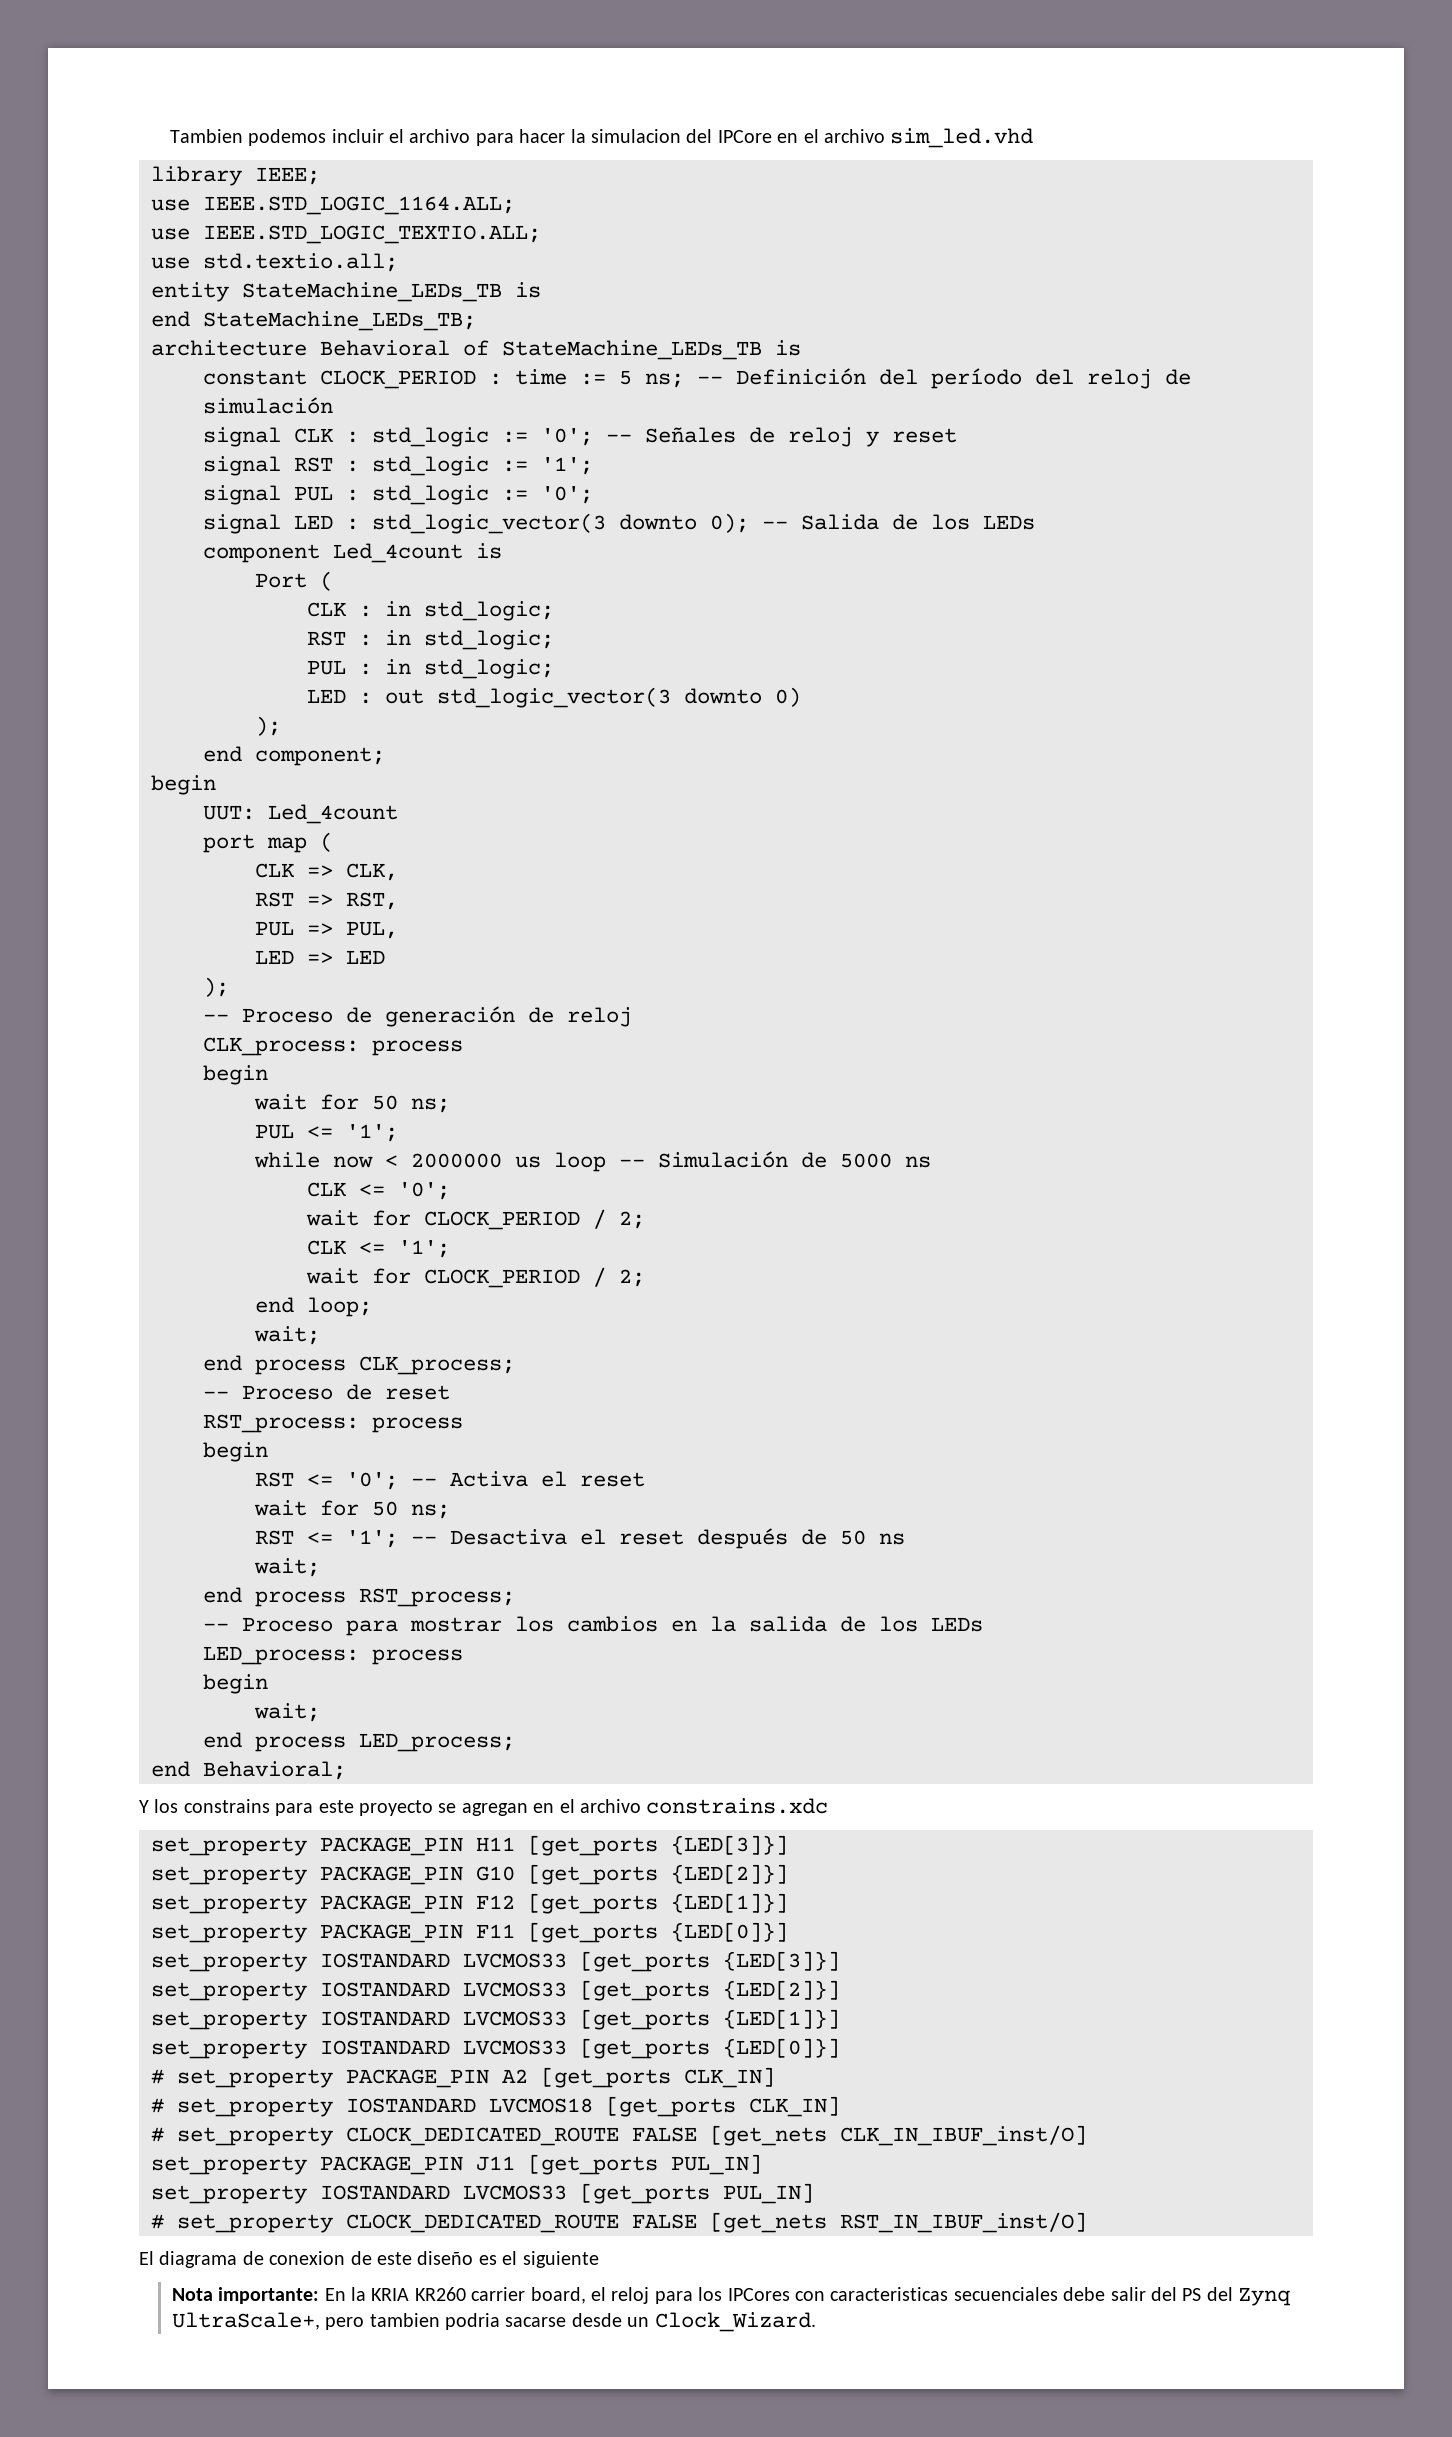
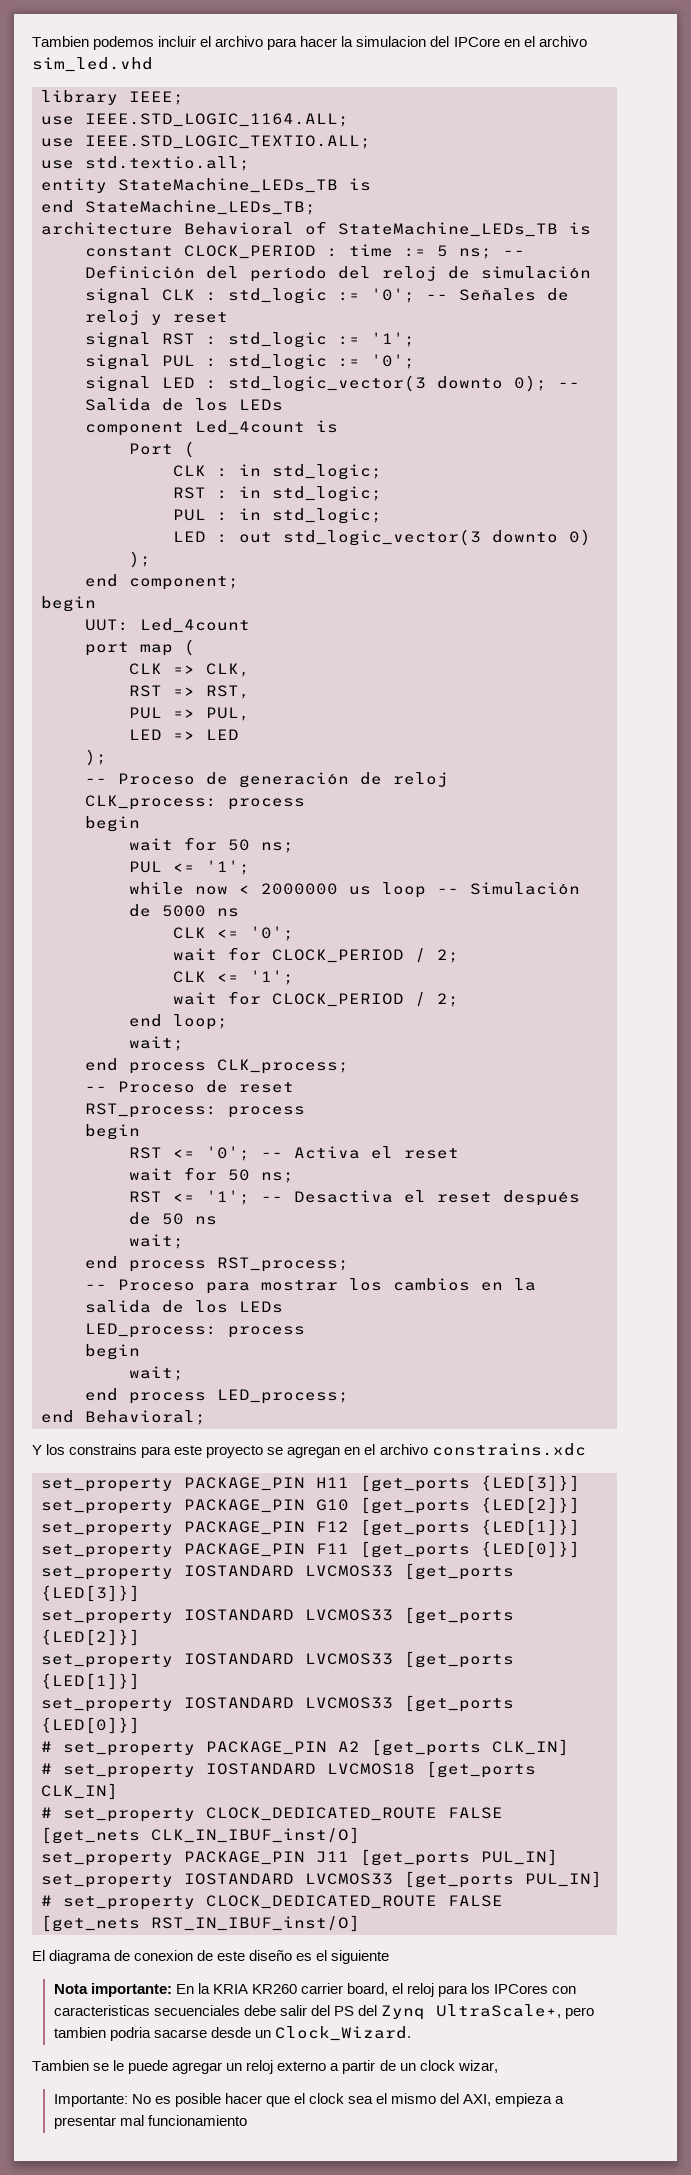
(816, 2322) none -> [32,2060,498,2074] [53,2093,565,2107] [53,2115,247,2129] // Tambien se le puede agregar un reloj externo a partir de un clock wizar, // Importante: No es posible hacer que el clock sea el mismo del AXI, empieza a presentar mal funcionamiento

